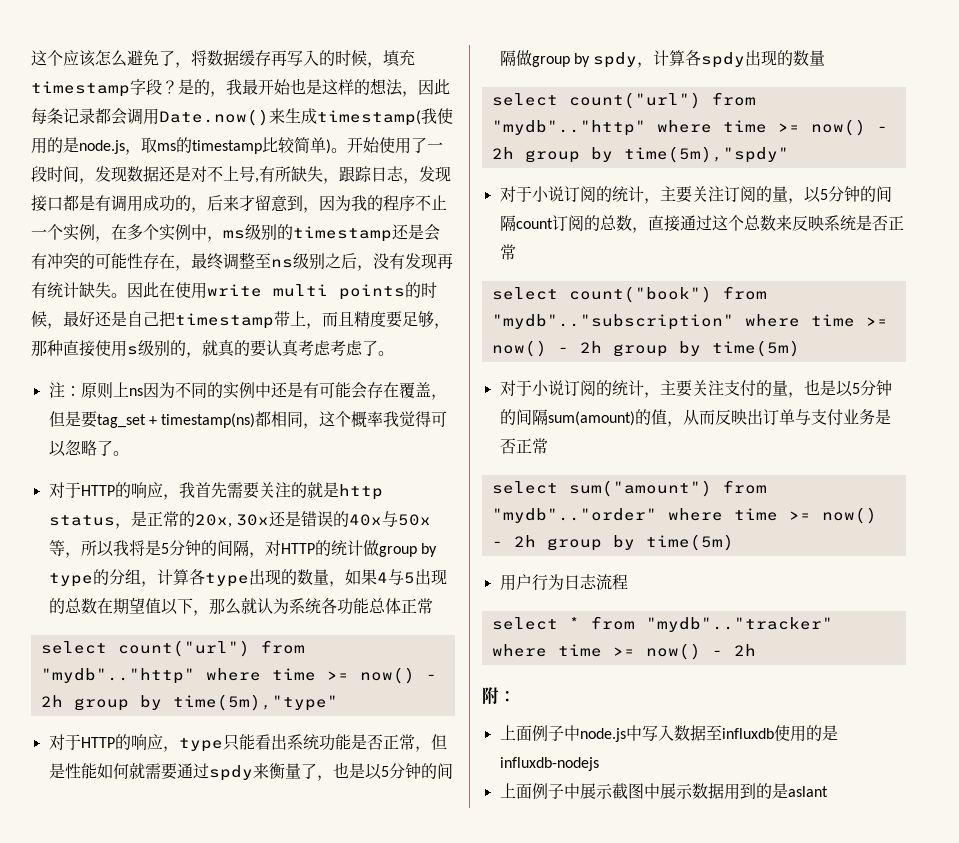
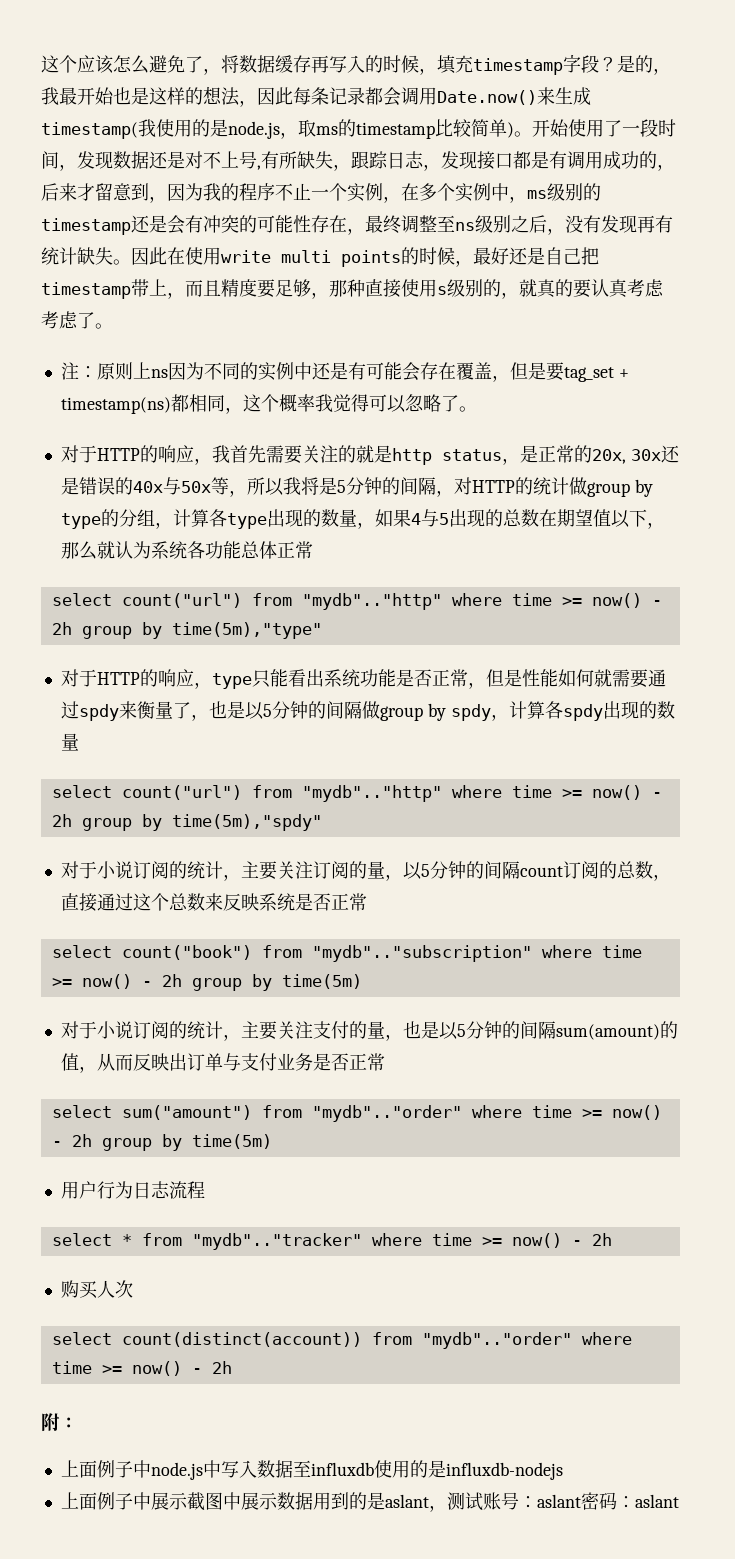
(756, 650) none -> [60,1280,133,1299] [51,1332,632,1349] [51,1361,232,1376] // 购买人次 // select count(distinct(account)) from "mydb".."order" where time >= now() - 2h
(828, 791) none -> [428,1492,679,1512] ，测试账号：aslant密码：aslant

